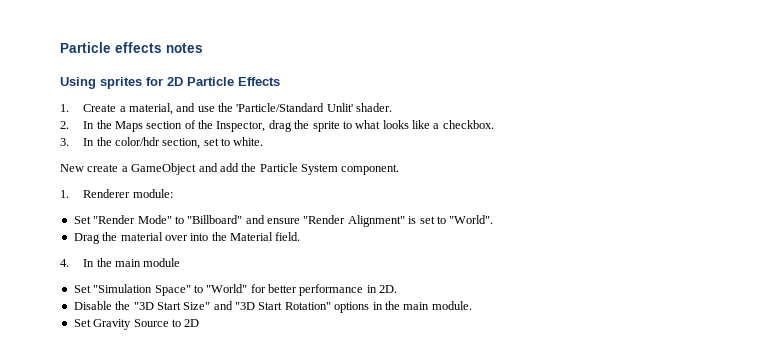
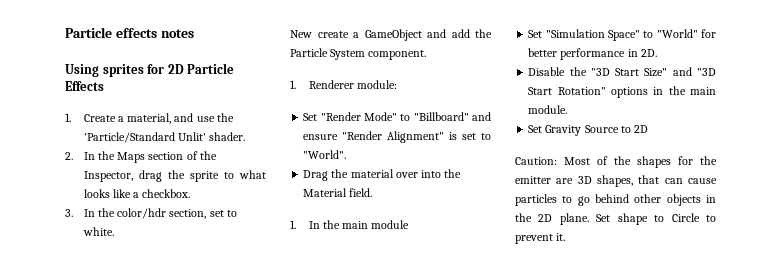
[60,259,69,267] 4. -> [290,220,296,229] 1.
(200, 323) none -> [515,156,717,168] [515,175,717,187] [515,194,716,206] [515,213,716,225] [515,233,566,244] // Caution: Most of the shapes for the emitter are 3D shapes, that can cause particles to go behind other objects in the 2D plane. Set shape to Circle to prevent it.

